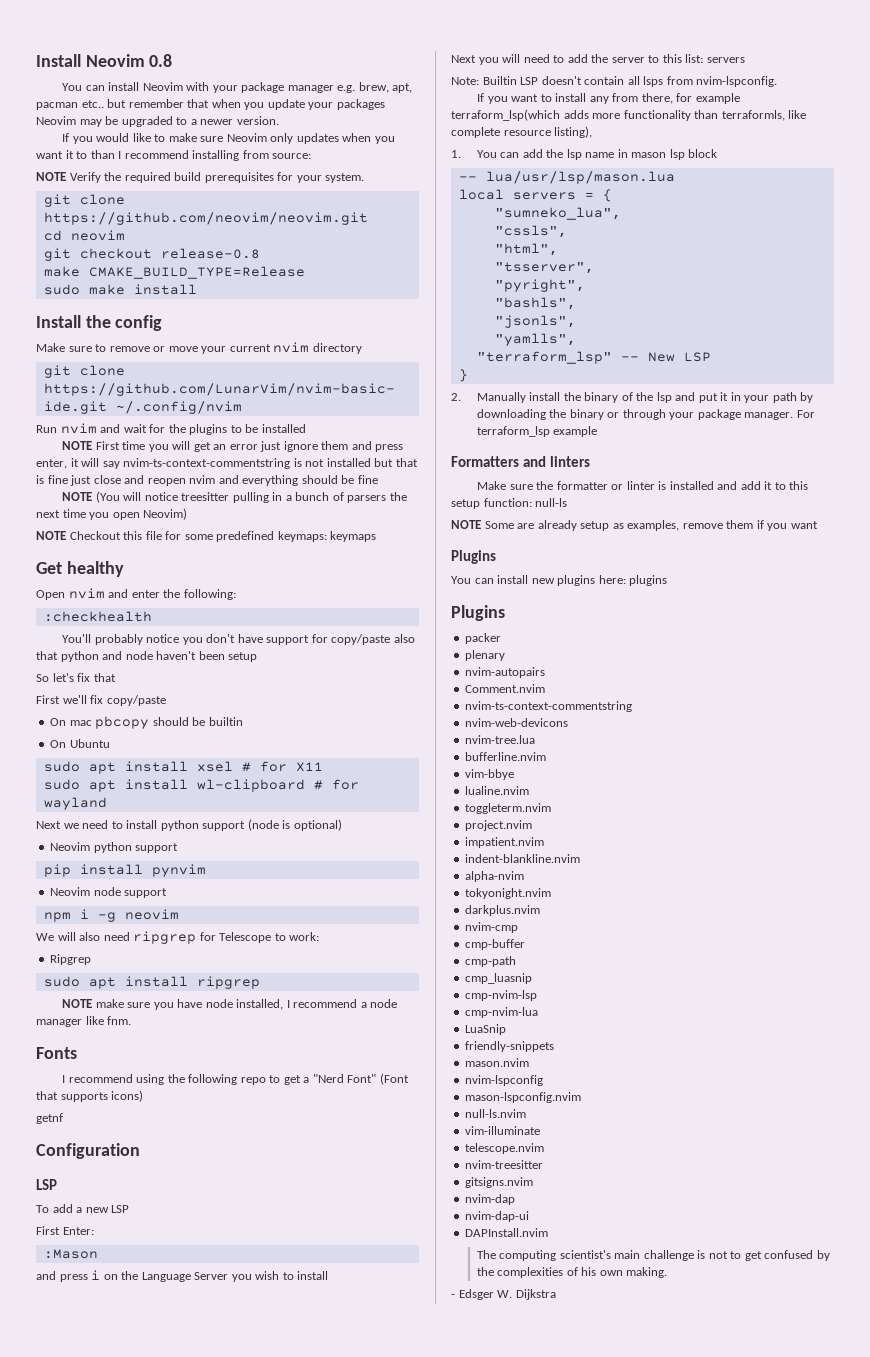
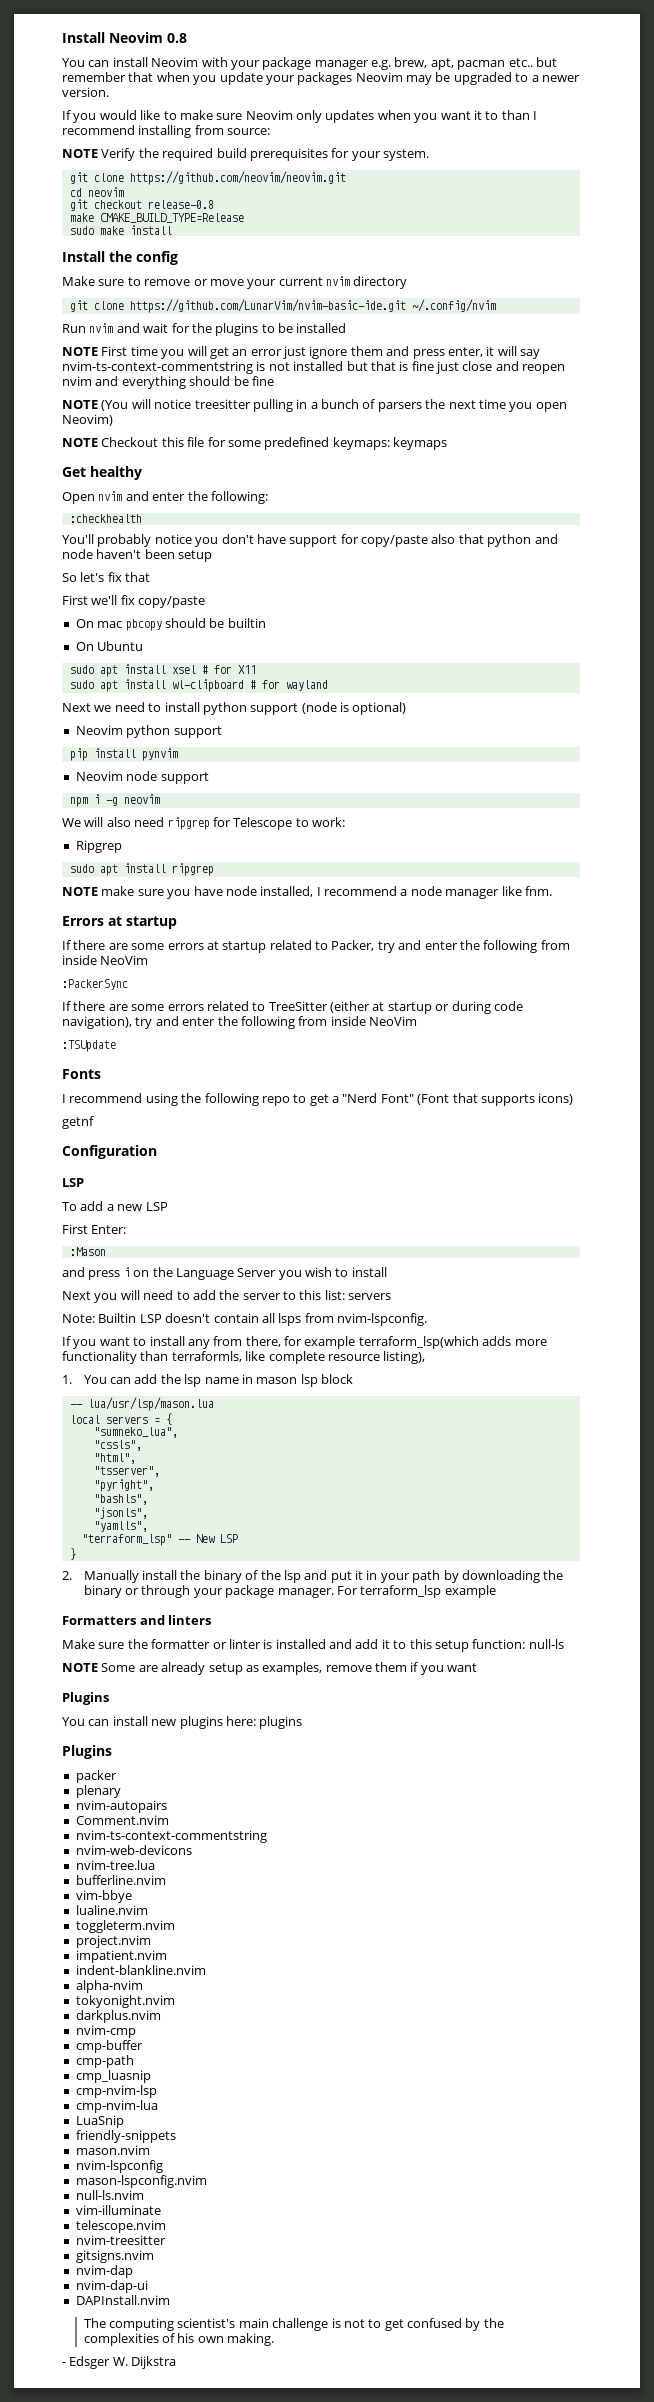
(132, 1020) none -> [62,916,177,929] [62,940,570,953] [62,955,149,965] [62,979,128,990] [62,1001,523,1014] [62,1016,417,1029] [62,1040,116,1052] // Errors at startup // If there are some errors at startup related to Packer, try and enter the following from inside NeoVim // :PackerSync // If there are some errors related to TreeSitter (either at startup or during code navigation), try and enter the following from inside NeoVim // :TSUpdate

